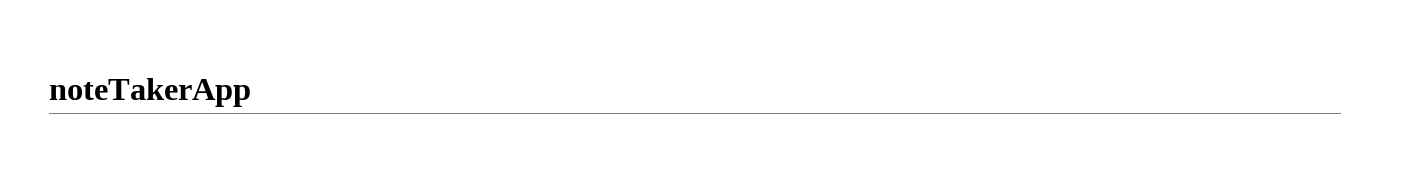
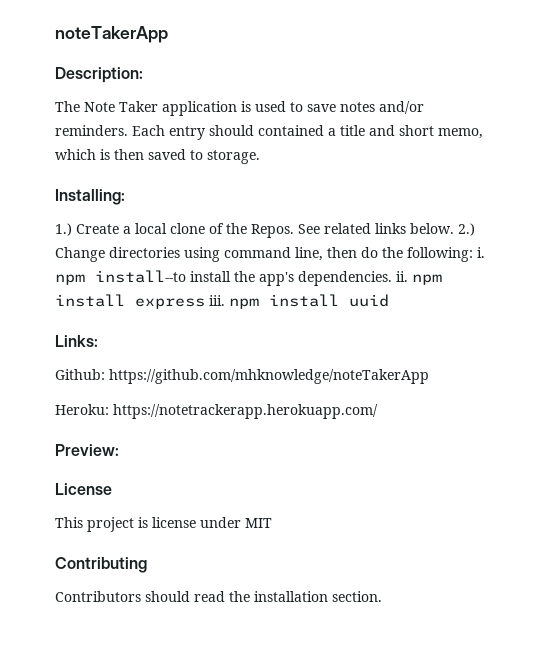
(251, 92) none -> [55,67,143,83] [55,101,424,116] [55,125,483,140] [55,149,260,164] [55,189,125,205] [55,223,475,238] [55,247,485,262] [55,270,442,286] [55,294,389,309] [55,335,98,347] [55,369,429,384] [55,404,378,419] [55,444,119,456] [55,483,112,495] [55,517,272,532] [55,557,147,573] [55,591,382,602] // Description: // The Note Taker application is used to save notes and/or reminders. Each entry should contained a title and short memo, which is then saved to storage. // Installing: // 1.) Create a local clone of the Repos. See related links below. 2.) Change directories using command line, then do the following: i. npm install--to install the app's dependencies. ii. npm install express iii. npm install uuid // Links: // Github: https://github.com/mhknowledge/noteTakerApp // Heroku: https://notetrackerapp.herokuapp.com/ // Preview: // License // This project is license under MIT // Contributing // Contributors should read the installation section.

